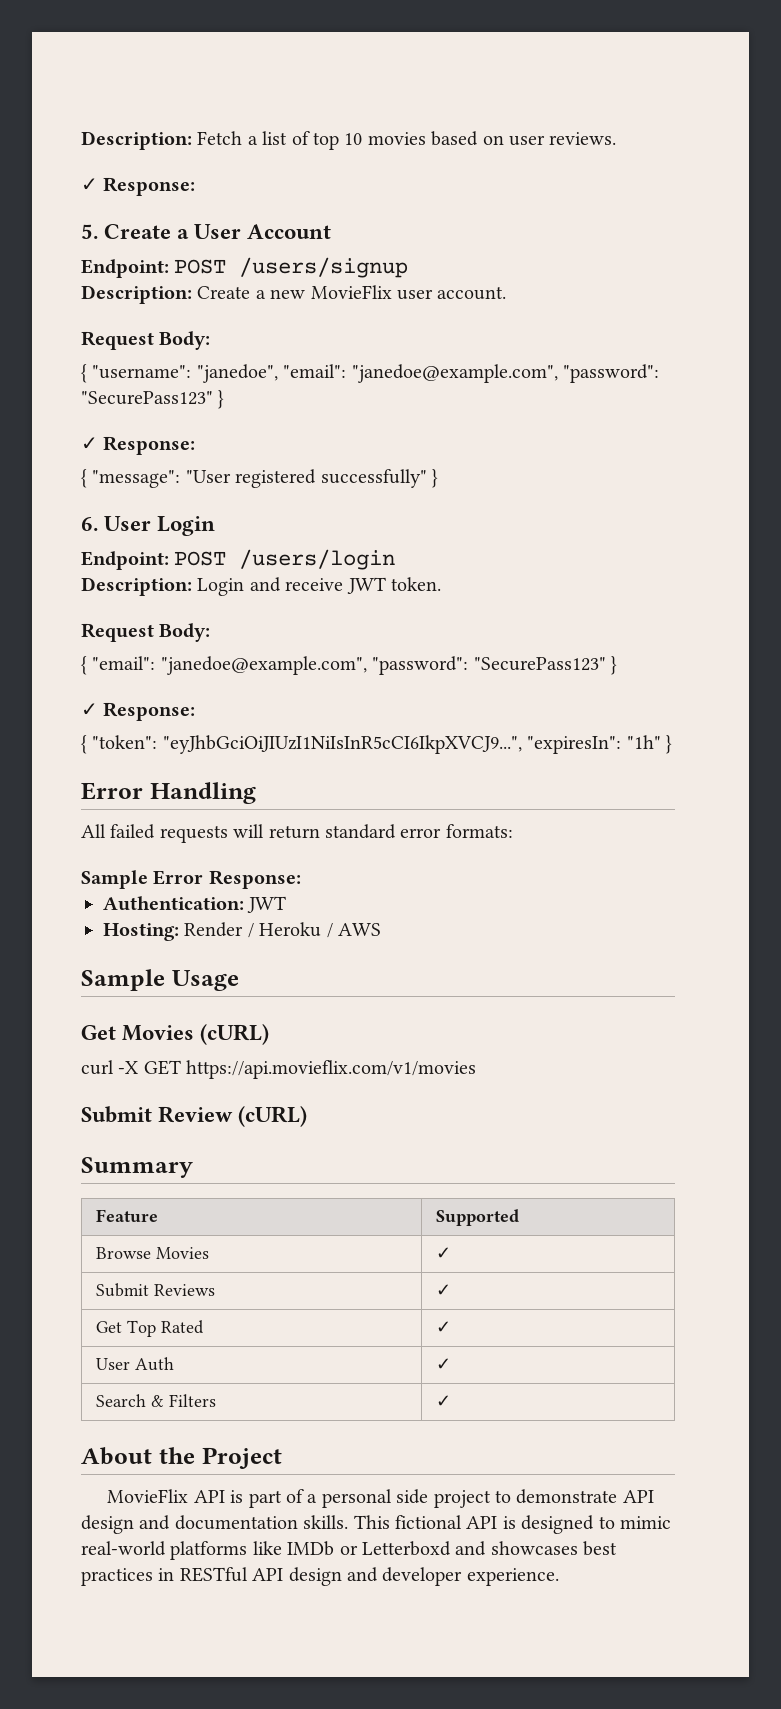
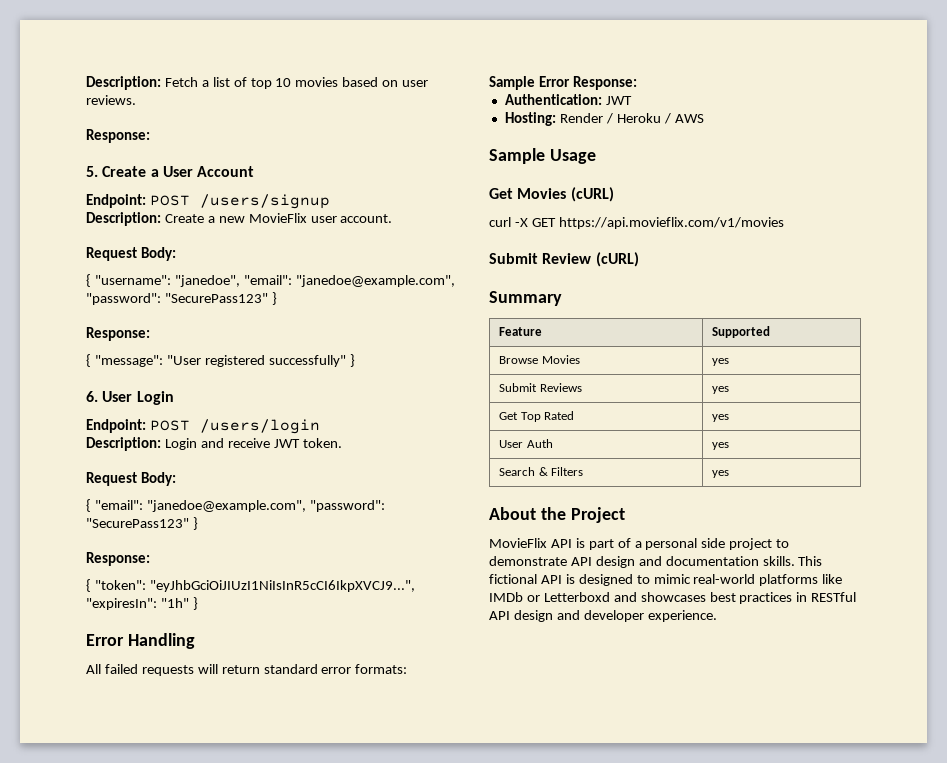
[81,178,98,191] ✓ -> (136, 100) none
[81,437,98,450] ✓ -> (277, 298) none
[81,703,98,716] ✓ -> (198, 523) none
[435,1247,451,1259] ✓ -> [712,358,730,366] yes
[435,1284,451,1296] ✓ -> [712,386,730,394] yes
[435,1321,451,1333] ✓ -> [712,414,730,422] yes
[435,1358,451,1370] ✓ -> [712,442,730,450] yes
[435,1395,451,1407] ✓ -> [712,470,730,478] yes

